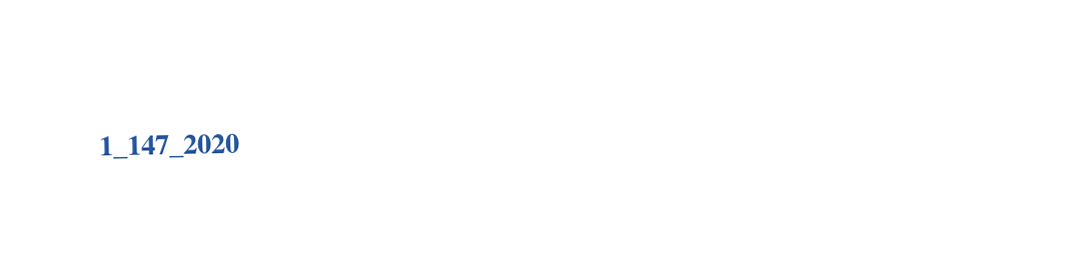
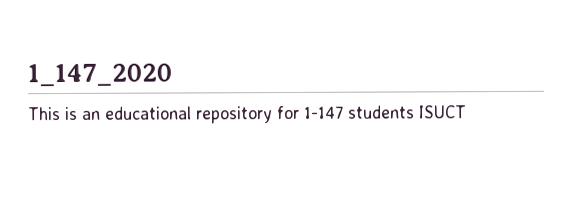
(240, 146) none -> [27,105,467,124] // This is an educational repository for 1-147 students ISUCT

